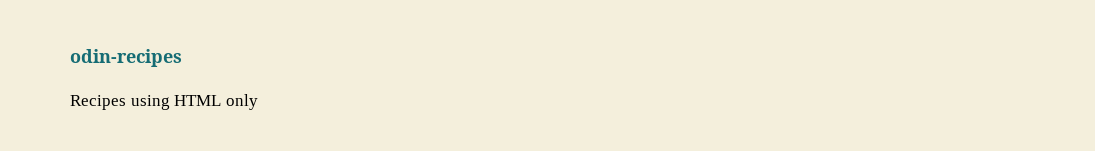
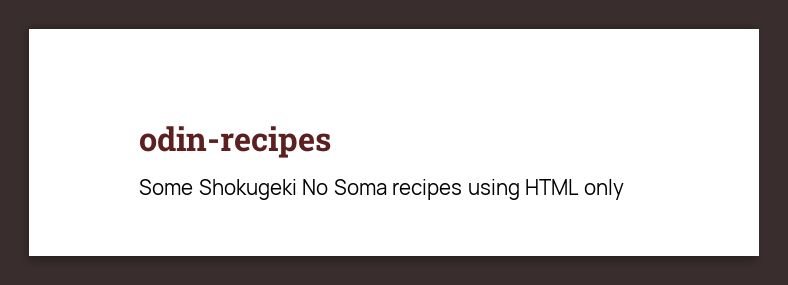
[70,95,126,110] Recipes -> [139,179,463,200] Some Shokugeki No Soma recipes

